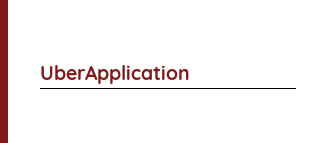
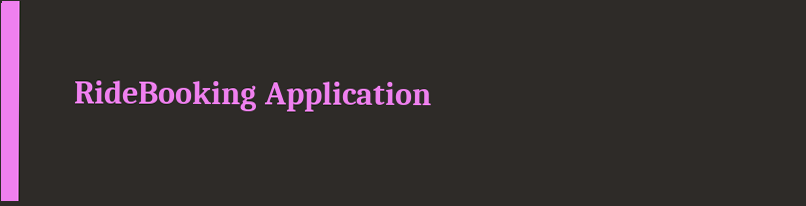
[40,65,190,84] UberApplication -> [73,80,432,113] RideBooking Application

